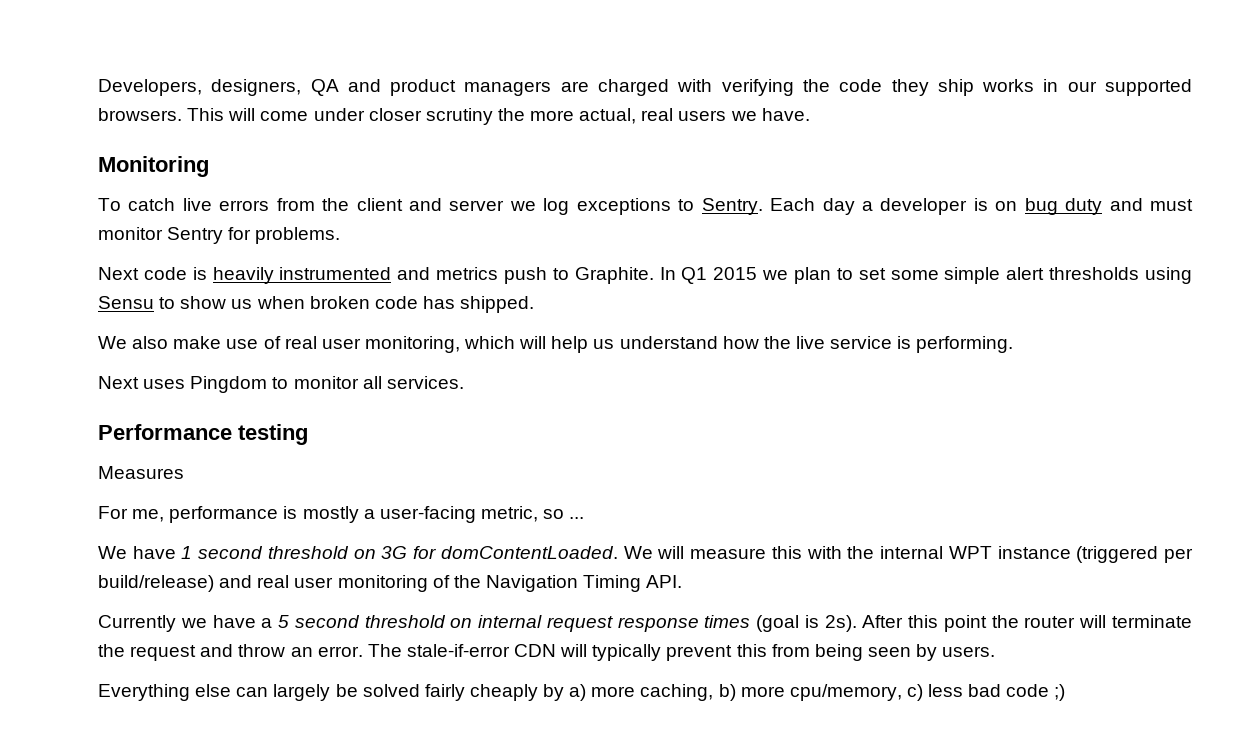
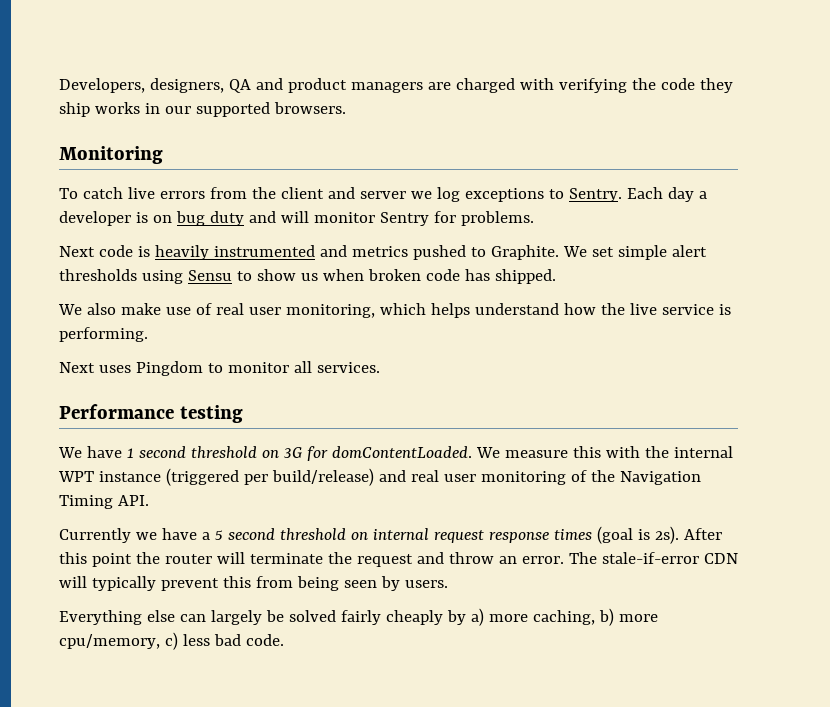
[187,108,810,125] This will come under closer scrutiny the more actual, real users we have. -> (346, 108) none
[1149,199,1193,211] must -> [280,211,309,223] will
[503,267,547,284] push -> [412,245,466,260] pushed
[659,267,939,284] In Q1 2015 we plan to set some -> [562,246,614,257] We set
[519,336,615,353] will help us -> [430,303,470,318] helps
[98,466,184,479] [98,506,585,523] // Measures // For me, performance is mostly a user-facing metric, so ... -> (243, 414) none
[657,546,685,559] will -> (500, 452) none
[1006,684,1066,701] code ;) -> [245,634,284,646] code.

